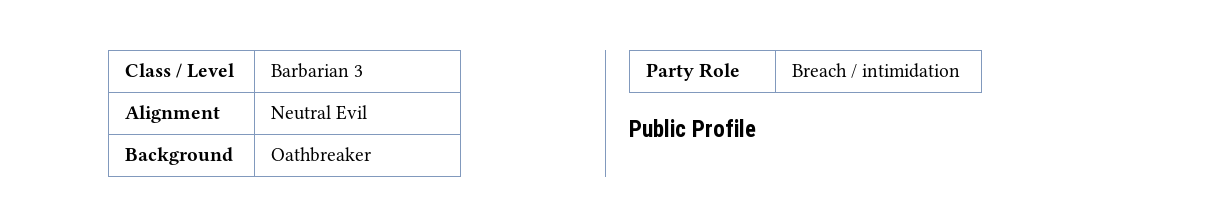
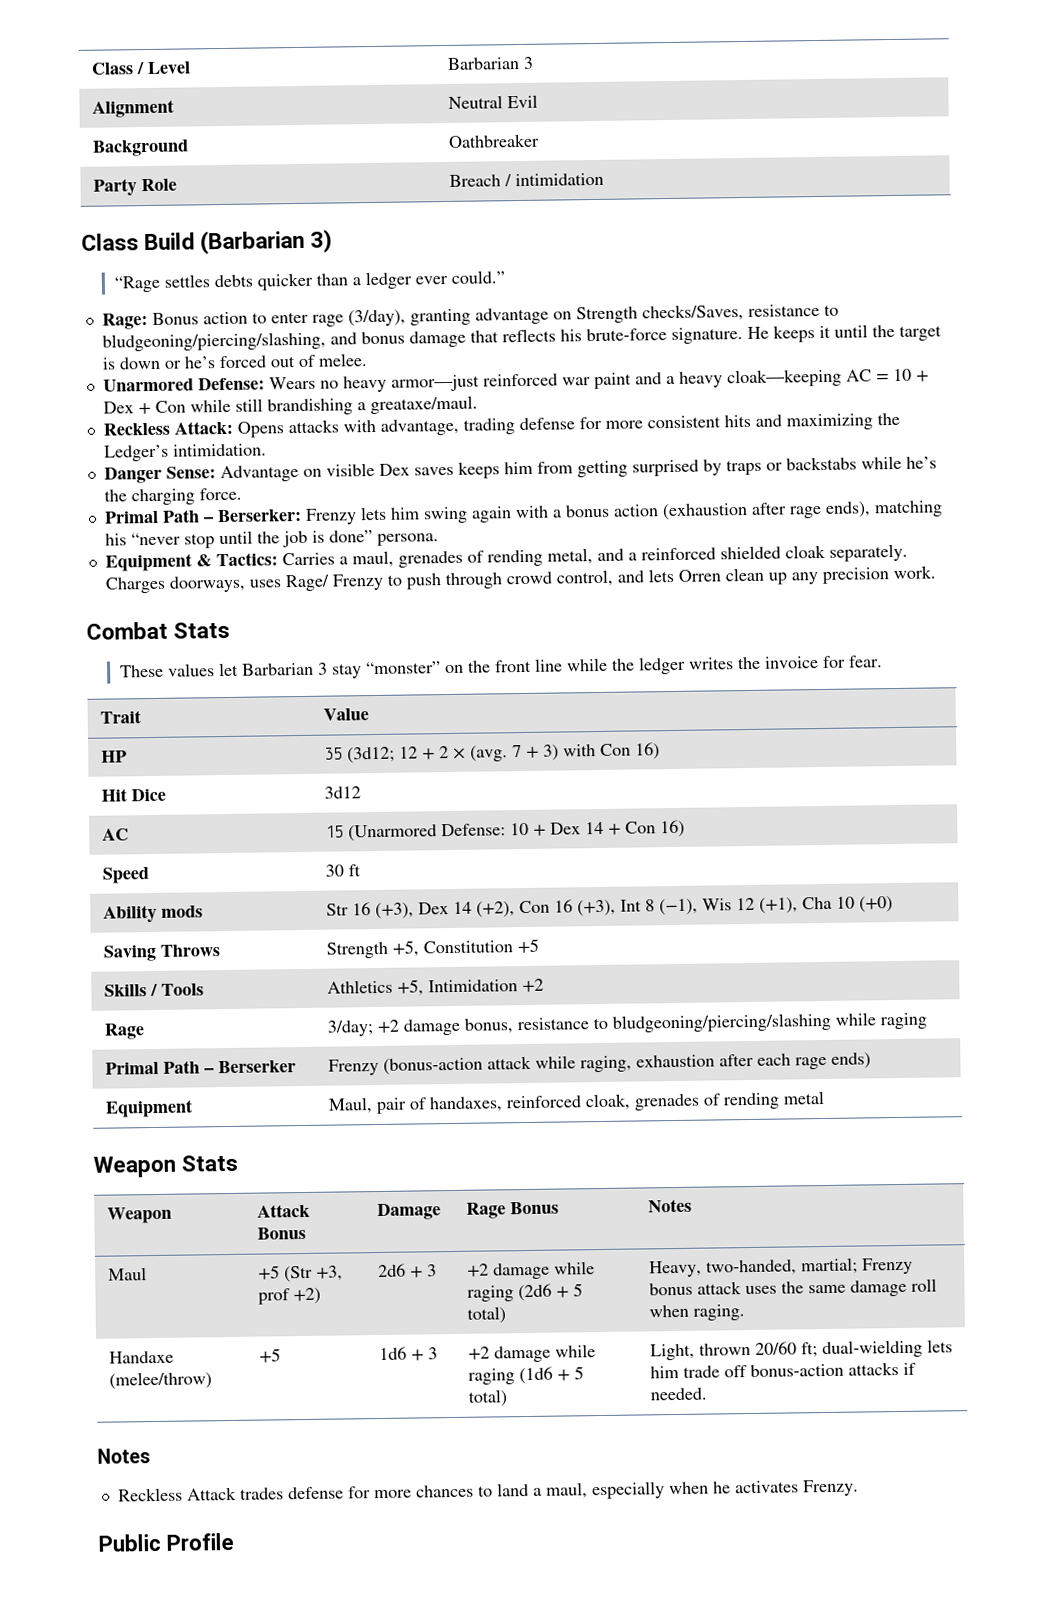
(961, 70) none -> [81,229,334,255] [113,270,505,293] [101,303,839,330] [101,324,942,352] [101,353,368,370] [102,368,929,393] [102,395,478,416] [102,412,900,438] [103,443,267,462] [103,455,937,484] [103,487,242,506] [103,500,943,525] [104,530,439,549] [104,543,908,572] [104,565,936,594] [86,621,231,640] [119,655,883,679] [99,710,141,724] [322,708,369,721] [100,750,127,763] [323,742,660,764] [100,788,166,802] [323,786,361,799] [101,828,129,841] [324,819,685,842] [101,867,149,884] [324,864,361,877] [102,904,203,923] [325,896,893,920] [102,944,220,962] [325,938,539,959] [103,983,204,997] [326,978,544,996] [103,1023,145,1040] [326,1012,927,1037] [104,1060,296,1075] [327,1052,871,1076] [104,1099,193,1118] [327,1090,824,1115] [93,1154,239,1178] [106,1206,172,1224] [256,1203,310,1218] [256,1226,306,1240] [376,1203,441,1221] [465,1201,559,1219] [647,1198,692,1213] [107,1267,147,1281] [257,1265,343,1283] [257,1287,321,1305] [377,1263,437,1278] [466,1261,595,1280] [466,1283,583,1302] [466,1306,506,1324] [648,1257,913,1278] [648,1278,937,1297] [648,1304,745,1321] [108,1350,174,1364] [108,1371,212,1390] [258,1348,281,1363] [378,1346,438,1361] [467,1344,596,1363] [467,1366,584,1385] [467,1389,508,1407] [649,1339,953,1361] [649,1362,916,1379] [649,1387,707,1401] [97,1448,150,1464] [117,1479,859,1502] // Class Build (Barbarian 3) // “Rage settles debts quicker than a ledger ever could.” // Rage: Bonus action to enter rage (3/day), granting advantage on Strength checks/Saves, resistance to bludgeoning/piercing/slashing, and bonus damage that reflects his brute-force signature. He keeps it until the target is down or he’s forced out of melee. // Unarmored Defense: Wears no heavy armor—just reinforced war paint and a heavy cloak—keeping AC = 10 + Dex + Con while still brandishing a greataxe/maul. // Reckless Attack: Opens attacks with advantage, trading defense for more consistent hits and maximizing the Ledger’s intimidation. // Danger Sense: Advantage on visible Dex saves keeps him from getting surprised by traps or backstabs while he’s the charging force. // Primal Path – Berserker: Frenzy lets him swing again with a bonus action (exhaustion after rage ends), matching his “never stop until the job is done” persona. // Equipment & Tactics: Carries a maul, grenades of rending metal, and a reinforced shielded cloak separately. Charges doorways, uses Rage/ Frenzy to push through crowd control, and lets Orren clean up any precision work. // Combat Stats // These values let Barbarian 3 stay “monster” on the front line while the ledger writes the invoice for fear. // Trait | Value // HP | 35 (3d12; 12 + 2 × (avg. 7 + 3) with Con 16) // Hit Dice | 3d12 // AC | 15 (Unarmored Defense: 10 + Dex 14 + Con 16) // Speed | 30 ft // Ability mods | Str 16 (+3), Dex 14 (+2), Con 16 (+3), Int 8 (−1), Wis 12 (+1), Cha 10 (+0) // Saving Throws | Strength +5, Constitution +5 // Skills / Tools | Athletics +5, Intimidation +2 // Rage | 3/day; +2 damage bonus, resistance to bludgeoning/piercing/slashing while raging // Primal Path – Berserker | Frenzy (bonus-action attack while raging, exhaustion after each rage ends) // Equipment | Maul, pair of handaxes, reinforced cloak, grenades of rending metal // Weapon Stats // Weapon | Attack Bonus | Damage | Rage Bonus | Notes // Maul | +5 (Str +3, prof +2) | 2d6 + 3 | +2 damage while raging (2d6 + 5 total) | Heavy, two-handed, martial; Frenzy bonus attack uses the same damage roll when raging. // Handaxe (melee/throw) | +5 | 1d6 + 3 | +2 damage while raging (1d6 + 5 total) | Light, thrown 20/60 ft; dual-wielding lets him trade off bonus-action attacks if needed. // Notes // Reckless Attack trades defense for more chances to land a maul, especially when he activates Frenzy.

